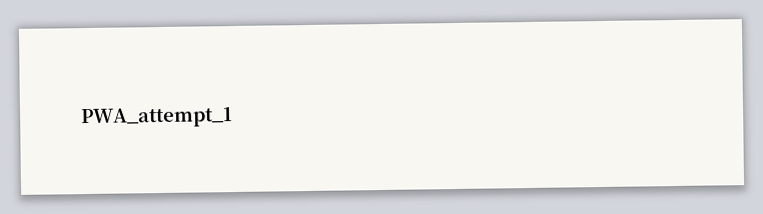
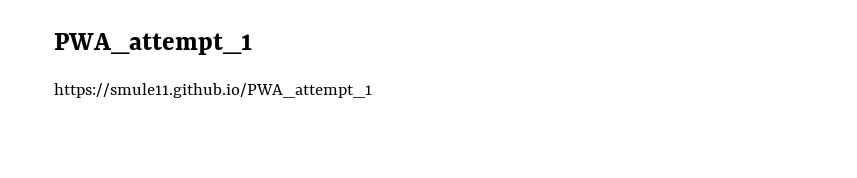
(233, 118) none -> [54,83,372,98] // https://smule11.github.io/PWA_attempt_1

